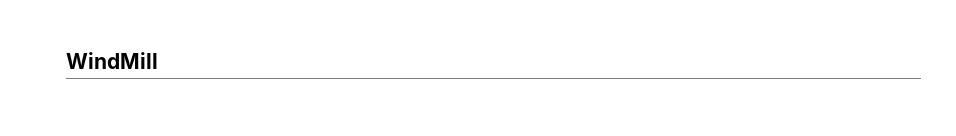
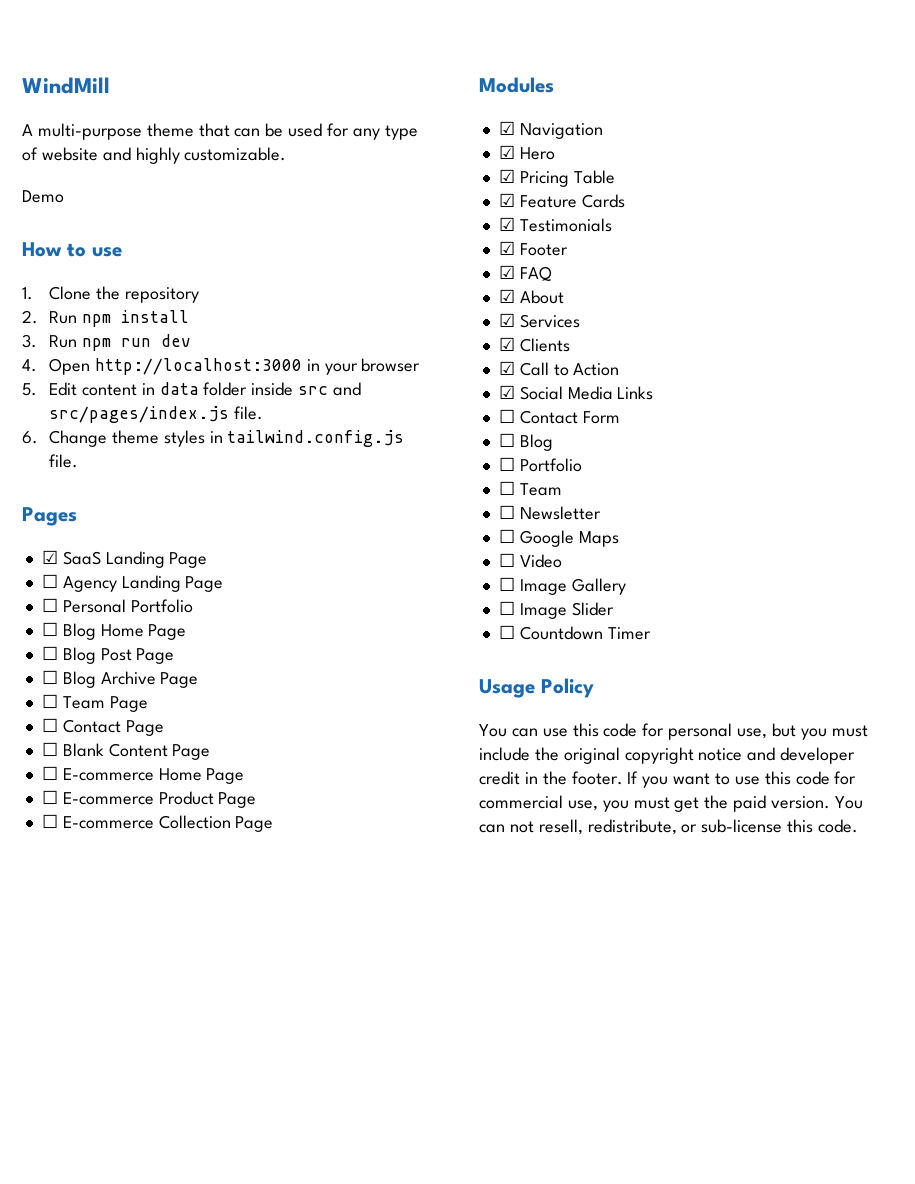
(158, 60) none -> [22,123,418,140] [22,147,287,164] [22,190,64,203] [22,242,122,257] [22,286,199,303] [22,310,189,327] [22,334,191,351] [22,358,421,375] [22,382,361,396] [48,406,263,423] [22,430,405,447] [48,454,78,468] [22,507,77,526] [41,550,208,568] [41,574,224,592] [41,598,193,613] [41,622,187,640] [41,646,175,664] [41,670,199,688] [41,694,148,712] [41,718,164,736] [41,742,211,760] [41,766,245,784] [41,790,257,808] [41,814,274,832] [479,77,554,93] [498,121,603,139] [498,145,555,160] [498,169,615,187] [498,193,625,208] [498,217,612,232] [498,241,568,256] [498,265,552,281] [498,289,564,304] [498,313,580,328] [498,337,570,352] [498,361,620,376] [498,385,654,400] [498,409,620,424] [498,433,553,451] [498,457,582,472] [498,481,562,496] [498,505,601,520] [498,529,619,547] [498,553,562,568] [498,577,626,595] [498,601,614,619] [498,625,651,640] [479,678,594,698] [479,723,868,740] [479,747,856,764] [479,771,857,788] [479,795,863,812] [479,819,859,835] // A multi-purpose theme that can be used for any type of website and highly customizable. // Demo // How to use // 1. Clone the repository // 2. Run npm install // 3. Run npm run dev // 4. Open http://localhost:3000 in your browser // 5. Edit content in data folder inside src and src/pages/index.js file. // 6. Change theme styles in tailwind.config.js file. // Pages // ☑ SaaS Landing Page // ☐ Agency Landing Page // ☐ Personal Portfolio // ☐ Blog Home Page // ☐ Blog Post Page // ☐ Blog Archive Page // ☐ Team Page // ☐ Contact Page // ☐ Blank Content Page // ☐ E-commerce Home Page // ☐ E-commerce Product Page // ☐ E-commerce Collection Page // Modules // ☑ Navigation // ☑ Hero // ☑ Pricing Table // ☑ Feature Cards // ☑ Testimonials // ☑ Footer // ☑ FAQ // ☑ About // ☑ Services // ☑ Clients // ☑ Call to Action // ☑ Social Media Links // ☐ Contact Form // ☐ Blog // ☐ Portfolio // ☐ Team // ☐ Newsletter // ☐ Google Maps // ☐ Video // ☐ Image Gallery // ☐ Image Slider // ☐ Countdown Timer // Usage Policy // You can use this code for personal use, but you must include the original copyright notice and developer credit in the footer. If you want to use this code for commercial use, you must get the paid version. You can not resell, redistribute, or sub-license this code.

